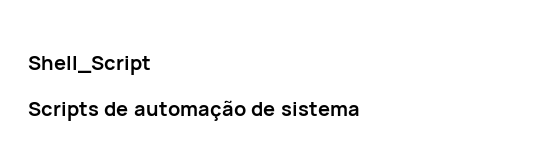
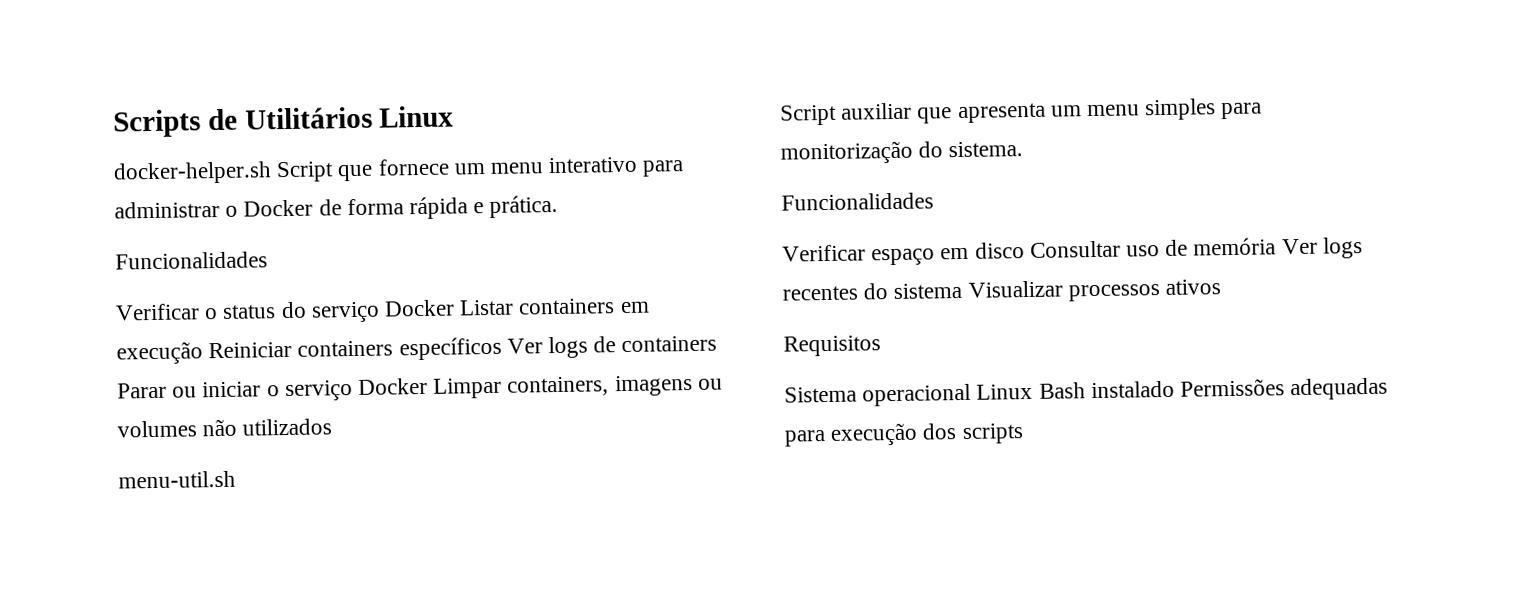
[28,56,151,75] Shell_Script // -> (113, 123) none
[133,100,360,121] automação de sistema -> [244,105,455,130] [113,156,685,185] [114,194,559,220] [115,251,268,270] [115,298,650,323] [116,335,718,365] [117,374,723,402] [117,418,333,438] [118,470,236,489] [780,98,1263,126] [780,140,1024,165] [781,192,934,211] [782,237,1363,266] [782,279,1222,302] [783,335,881,357] [784,377,1389,407] [784,422,1024,447] Utilitários Linux // docker-helper.sh Script que fornece um menu interativo para administrar o Docker de forma rápida e prática. // Funcionalidades // Verificar o status do serviço Docker Listar containers em execução Reiniciar containers específicos Ver logs de containers Parar ou iniciar o serviço Docker Limpar containers, imagens ou volumes não utilizados // menu-util.sh // Script auxiliar que apresenta um menu simples para monitorização do sistema. // Funcionalidades // Verificar espaço em disco Consultar uso de memória Ver logs recentes do sistema Visualizar processos ativos // Requisitos // Sistema operacional Linux Bash instalado Permissões adequadas para execução dos scripts

